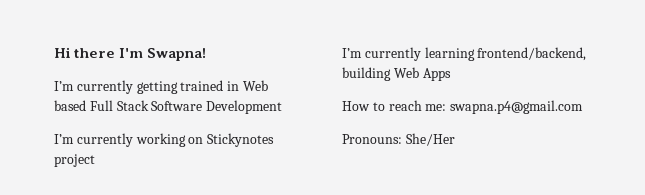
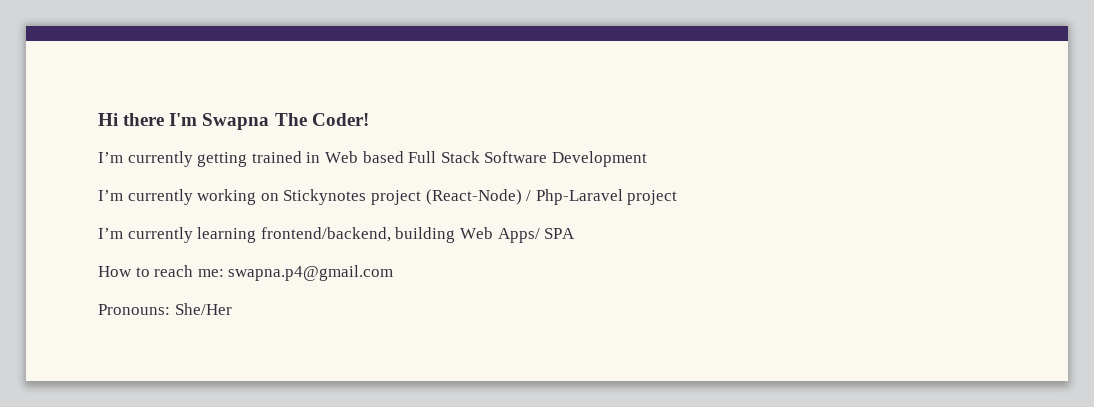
[147,48,207,61] Swapna! -> [202,113,369,130] Swapna The Coder!
(95, 160) none -> [425,189,678,205] (React-Node) / Php-Laravel project
[422,68,451,81] Apps -> [497,228,576,243] Apps/ SPA

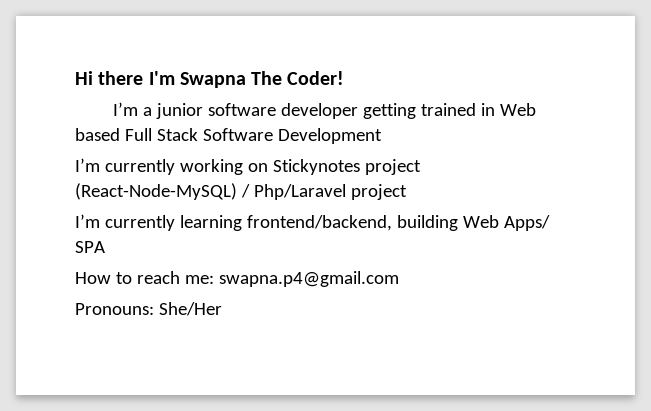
[127,151,193,167] currently -> [142,103,358,119] a junior software developer
[425,189,623,205] (React-Node) / Php-Laravel -> [75,183,346,200] (React-Node-MySQL) / Php/Laravel

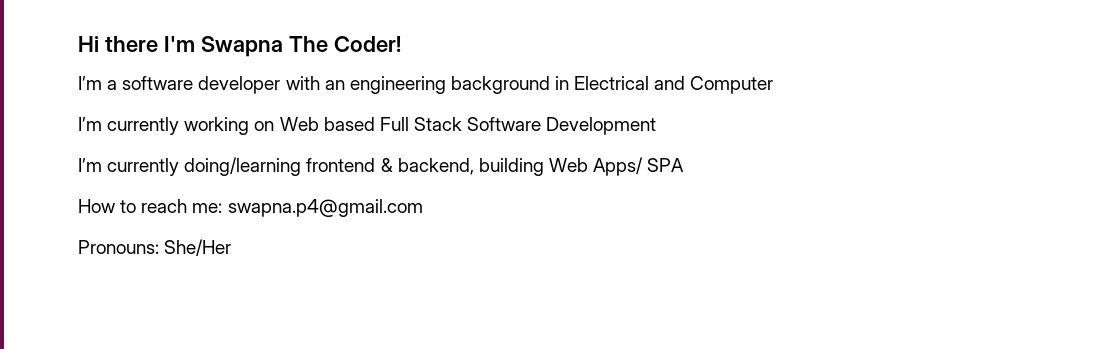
[155,103,203,119] junior -> (118, 85) none
[362,103,495,119] getting trained in -> [285,76,774,94] [78,117,275,135] with an engineering background in Electrical and Computer // I’m currently working on
[179,159,421,175] [75,183,407,200] [75,214,392,231] working on Stickynotes project (React-Node-MySQL) / Php/Laravel project // I’m currently learning frontend/backend, -> [184,157,474,176] doing/learning frontend & backend,

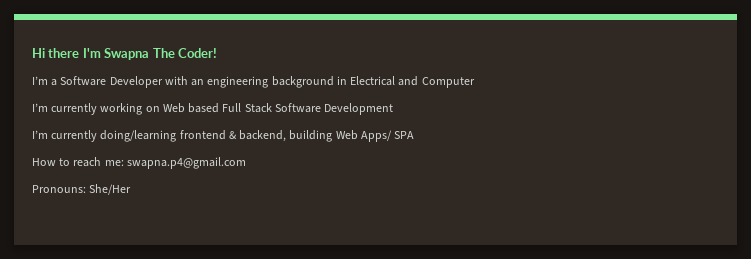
[122,76,281,94] software developer -> [60,76,163,88] Software Developer

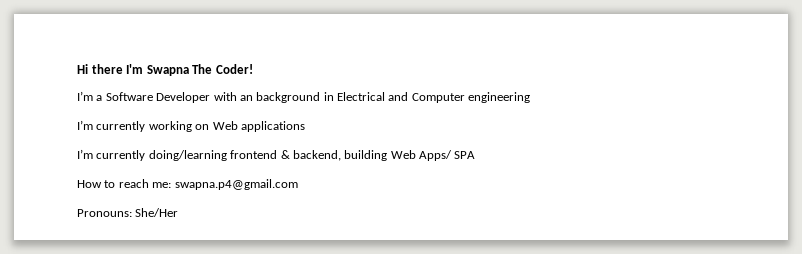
[207,76,269,88] engineering -> (253, 98) none
(475, 82) none -> [468,92,531,103] engineering
[188,103,394,115] based Full Stack Software Development -> [240,121,305,132] applications

